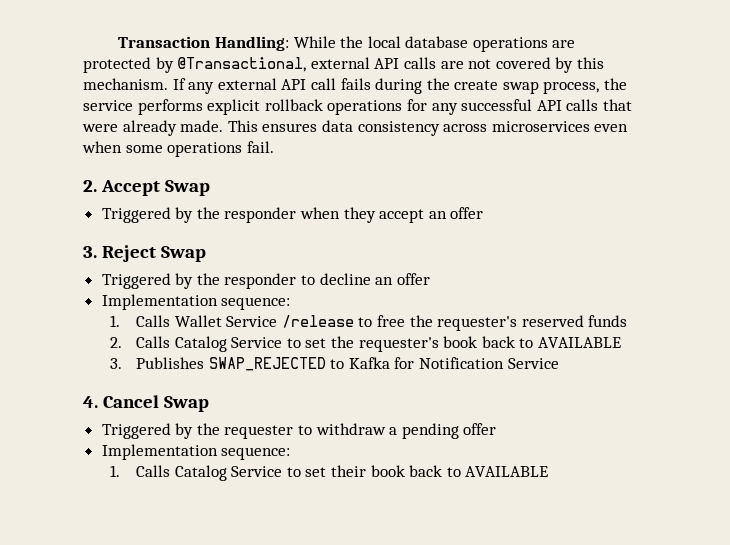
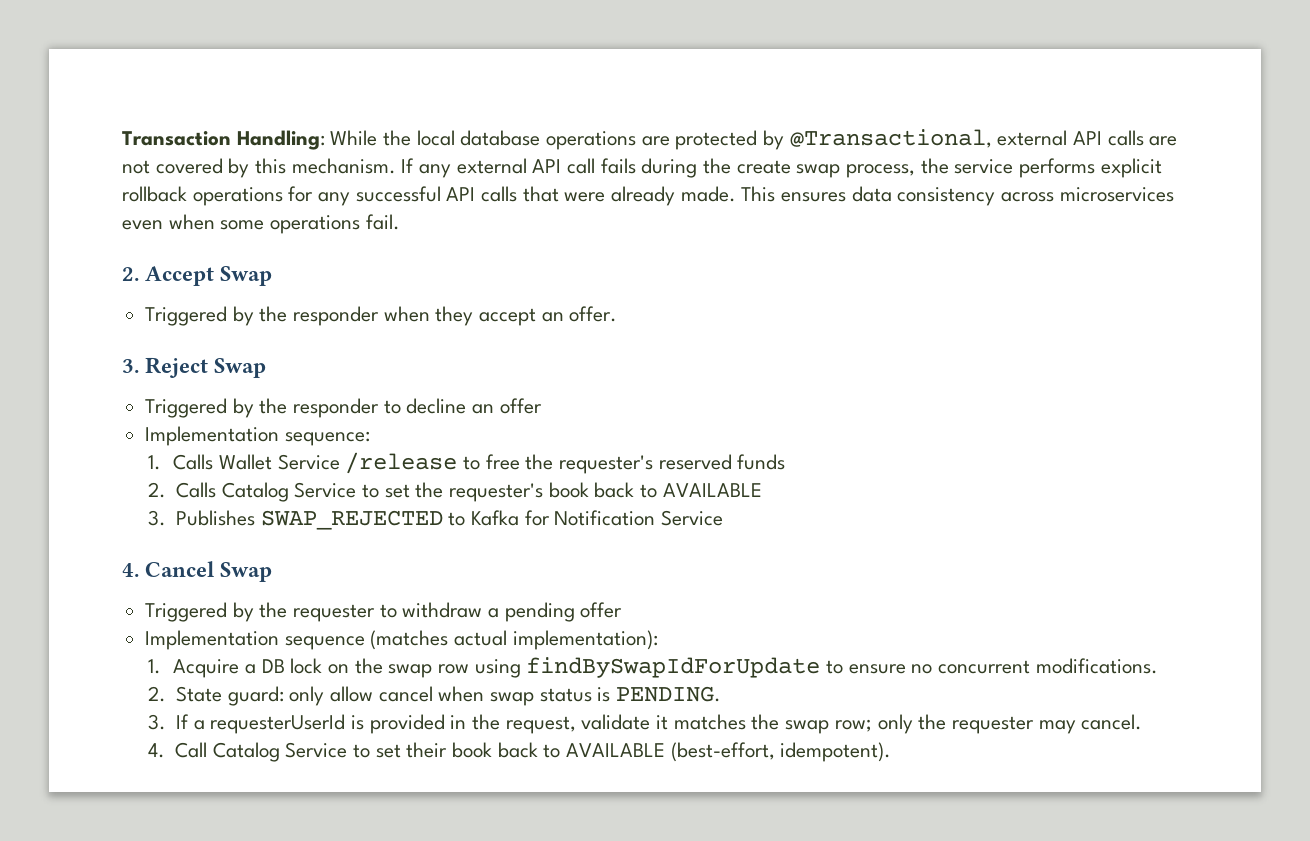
[450,207,484,219] offer -> [569,306,618,322] offer.
[221,447,291,460] [109,465,171,477] sequence: // 1. Calls -> [284,630,658,650] [147,657,1158,678] [147,686,722,706] [147,714,1143,734] [147,742,208,758] sequence (matches actual implementation): // 1. Acquire a DB lock on the swap row using findBySwapIdForUpdate to ensure no concurrent modifications. // 2. State guard: only allow cancel when swap status is PENDING. // 3. If a requesterUserId is provided in the request, validate it matches the swap row; only the requester may cancel. // 4. Call
(549, 471) none -> [670,742,892,762] (best-effort, idempotent).

